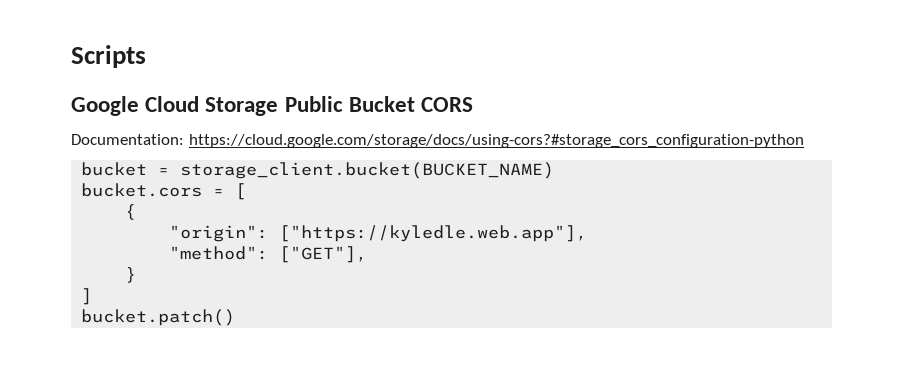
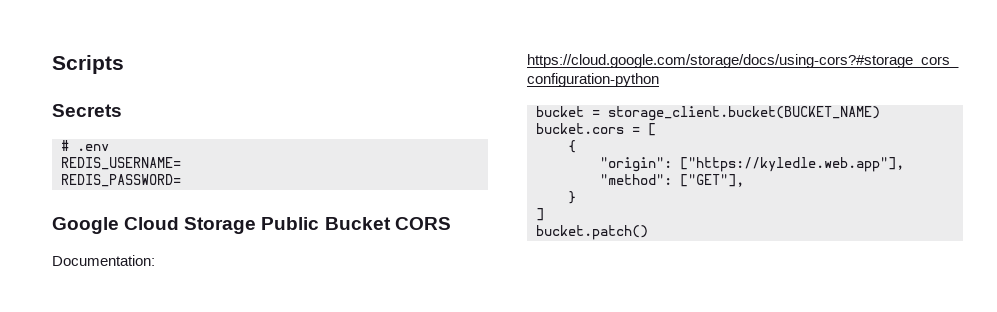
(146, 56) none -> [52,104,122,117] [61,140,109,151] [61,157,181,170] [61,174,181,187] // Secrets // # .env // REDIS_USERNAME= // REDIS_PASSWORD=

